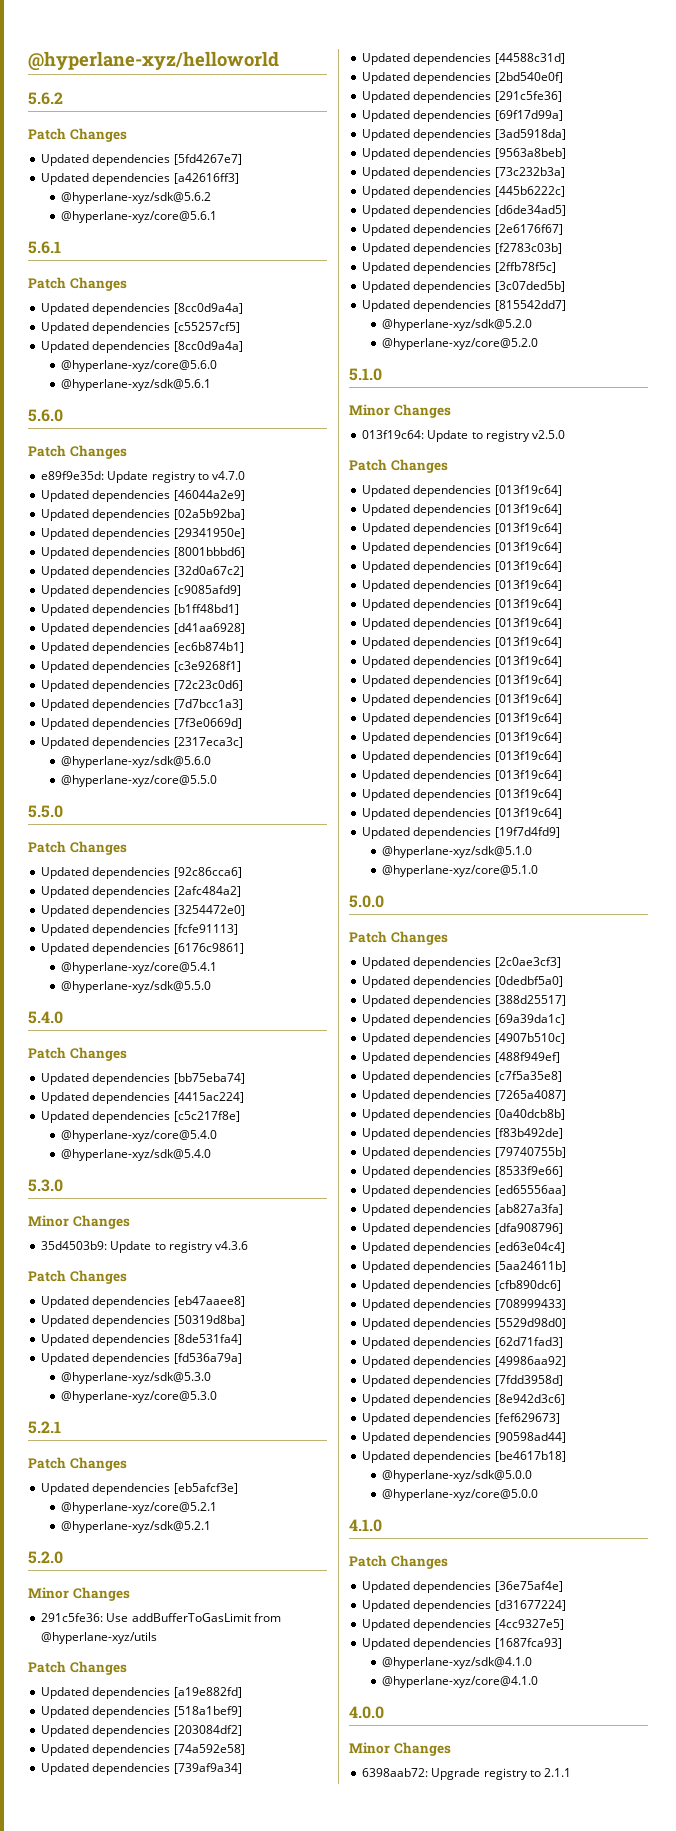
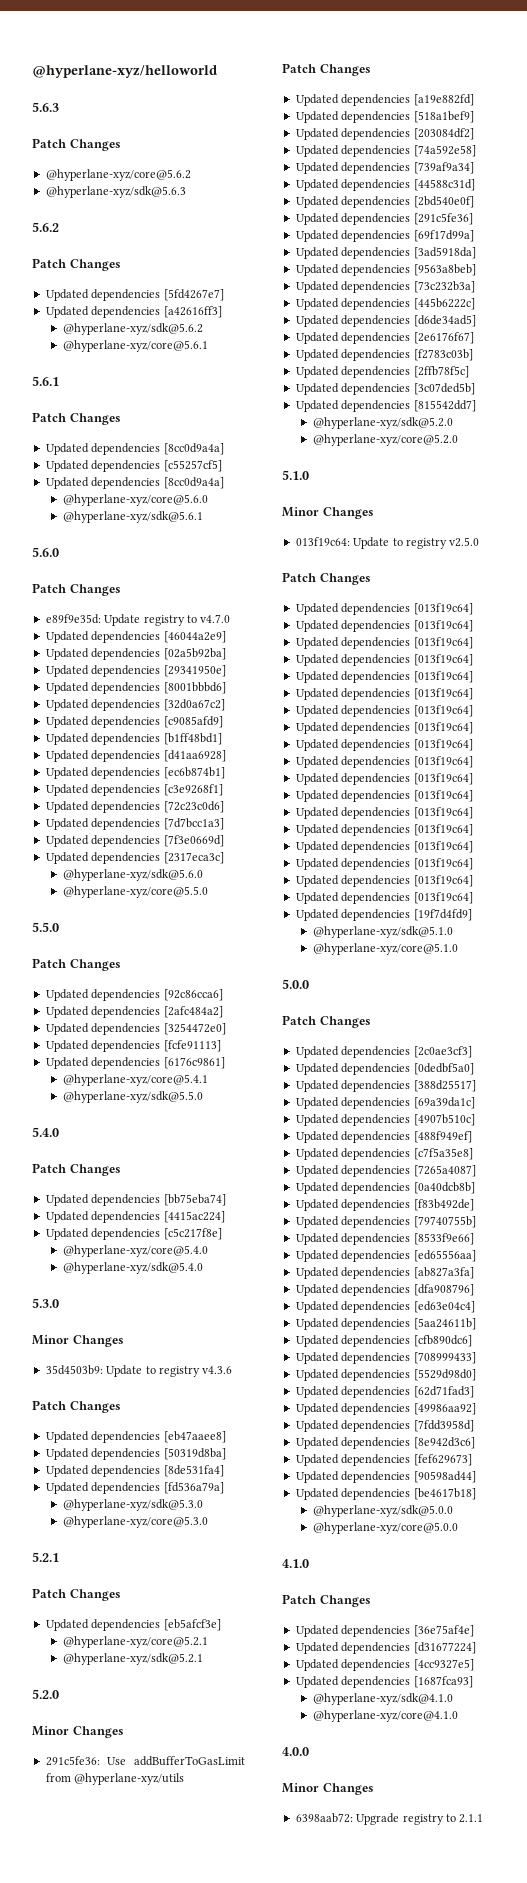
(279, 61) none -> [32,102,59,112] [32,138,121,151] [45,169,191,181] [45,186,186,198] // 5.6.3 // Patch Changes // @hyperlane-xyz/core@5.6.2 // @hyperlane-xyz/sdk@5.6.3

